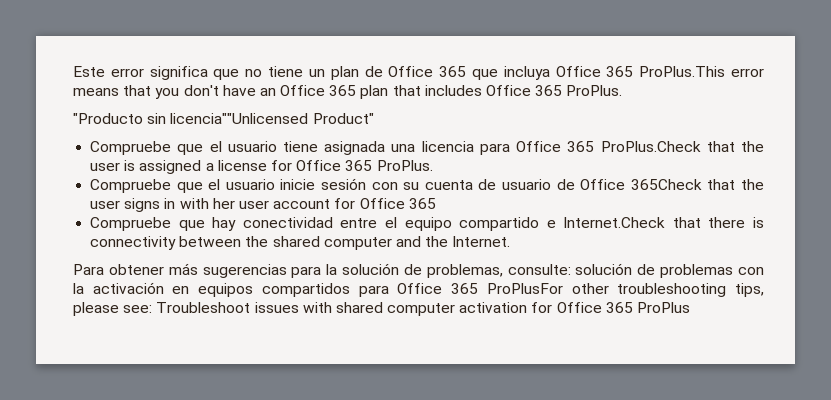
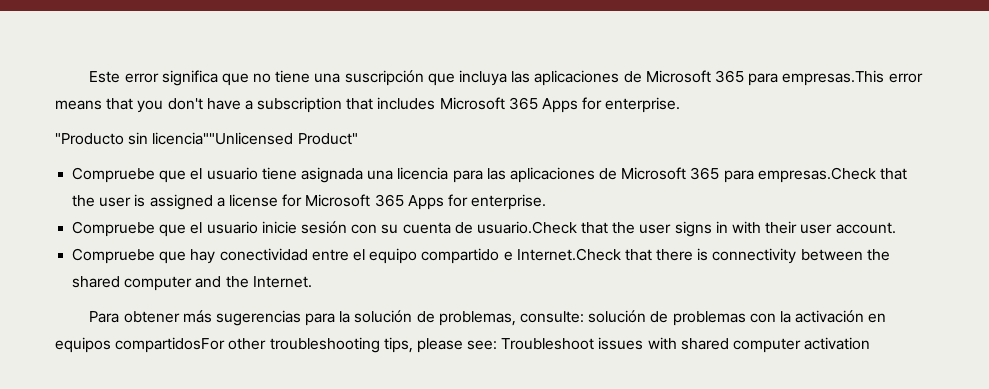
[308,66,726,80] un plan de Office 365 que incluya Office 365 ProPlus.This -> [314,70,885,86] una suscripción que incluya las aplicaciones de Microsoft 365 para empresas.This
[259,85,623,99] an Office 365 plan that includes Office 365 ProPlus. -> [244,97,681,113] a subscription that includes Microsoft 365 Apps for enterprise.
[516,141,701,152] Office 365 ProPlus.Check -> [486,167,876,183] las aplicaciones de Microsoft 365 para empresas.Check
[296,160,433,171] Office 365 ProPlus. -> [305,194,547,210] Microsoft 365 Apps for enterprise.
[502,179,702,190] usuario de Office 365Check -> [476,221,577,234] usuario.Check
[212,198,436,209] her user account for Office 365 -> [765,221,896,234] their user account.
[261,283,563,297] compartidos para Office 365 ProPlusFor -> [115,337,226,353] compartidosFor
[531,302,691,313] for Office 365 ProPlus -> (871, 343) none

